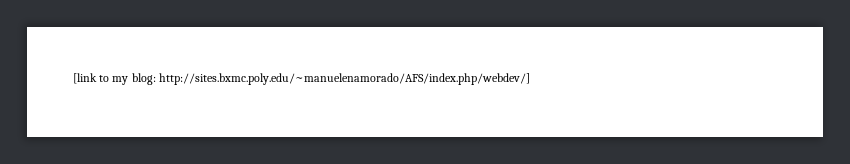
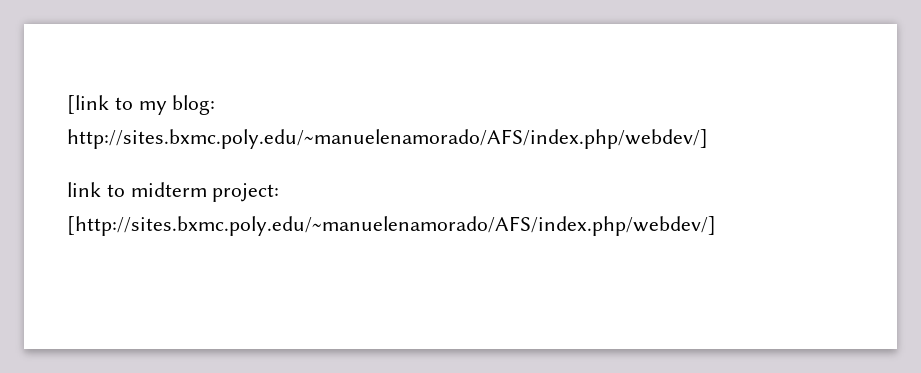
(530, 79) none -> [67,182,280,202] [67,216,716,236] // link to midterm project: [http://sites.bxmc.poly.edu/~manuelenamorado/AFS/index.php/webdev/]

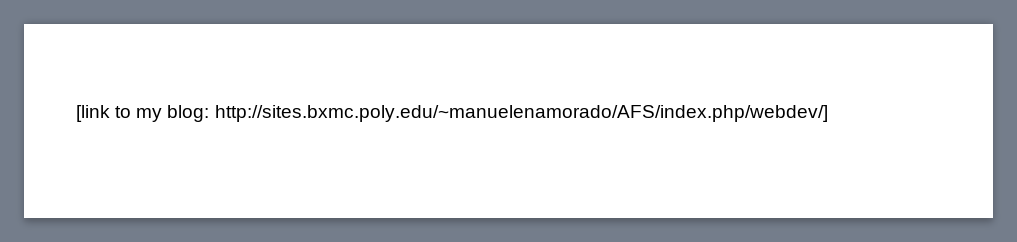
[67,182,280,202] [67,216,716,236] // link to midterm project: [http://sites.bxmc.poly.edu/~manuelenamorado/AFS/index.php/webdev/] -> (828, 113) none

